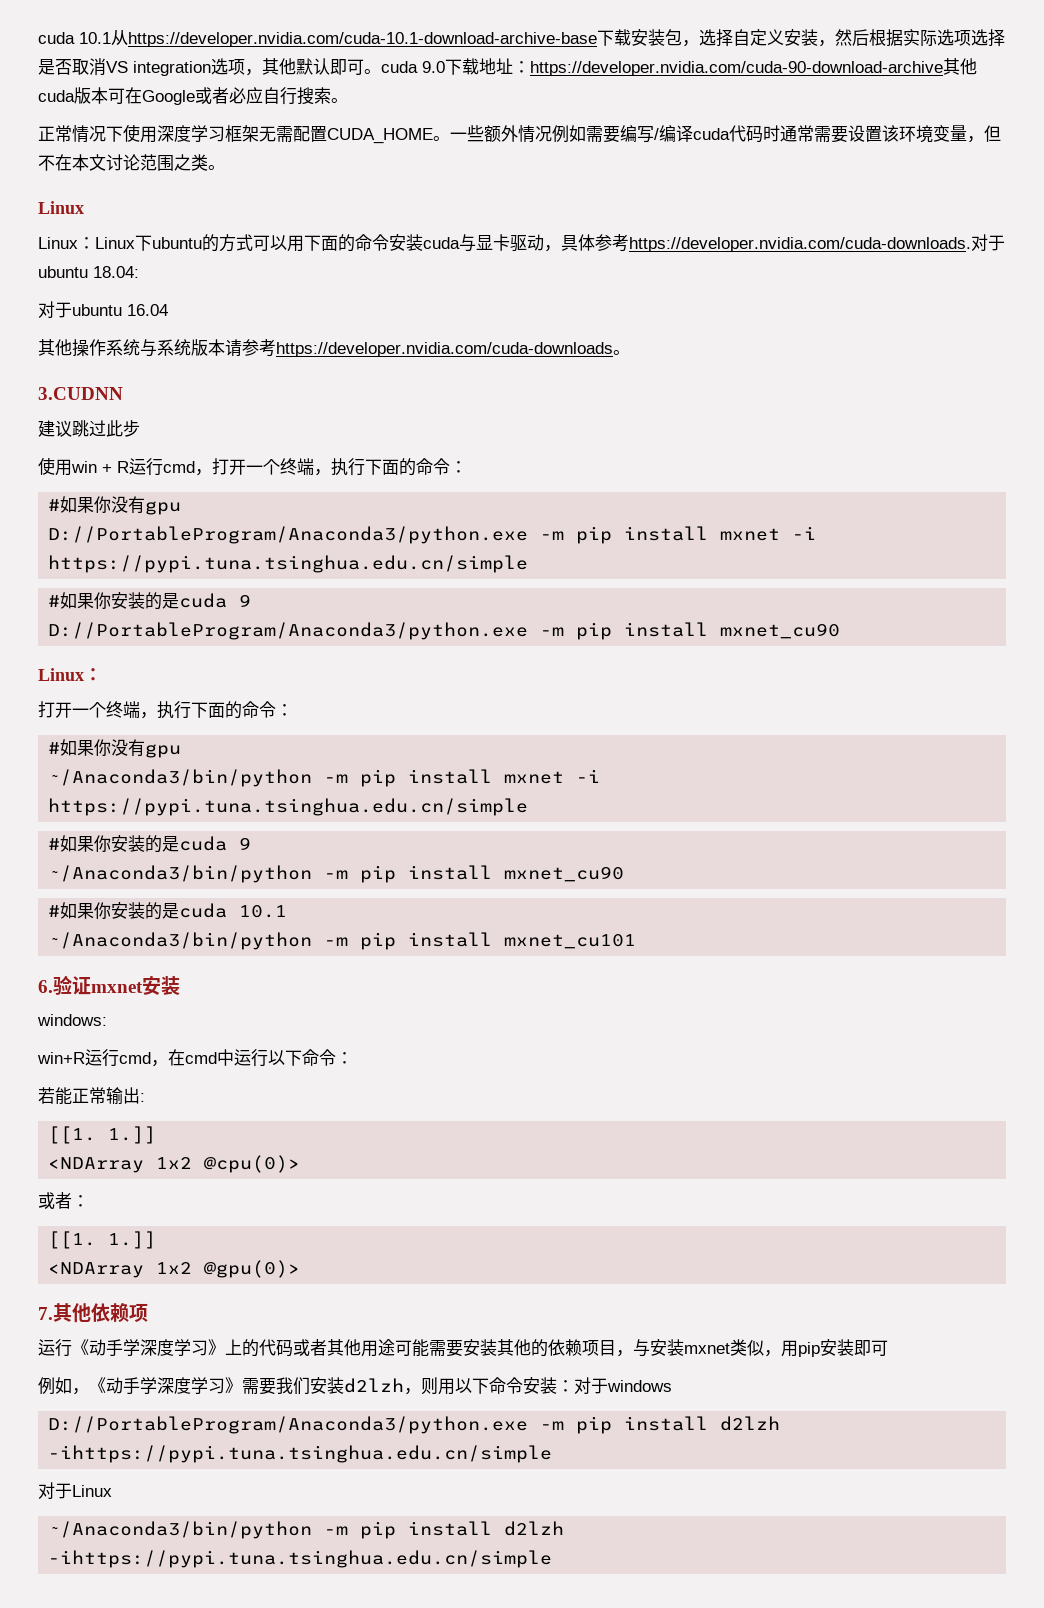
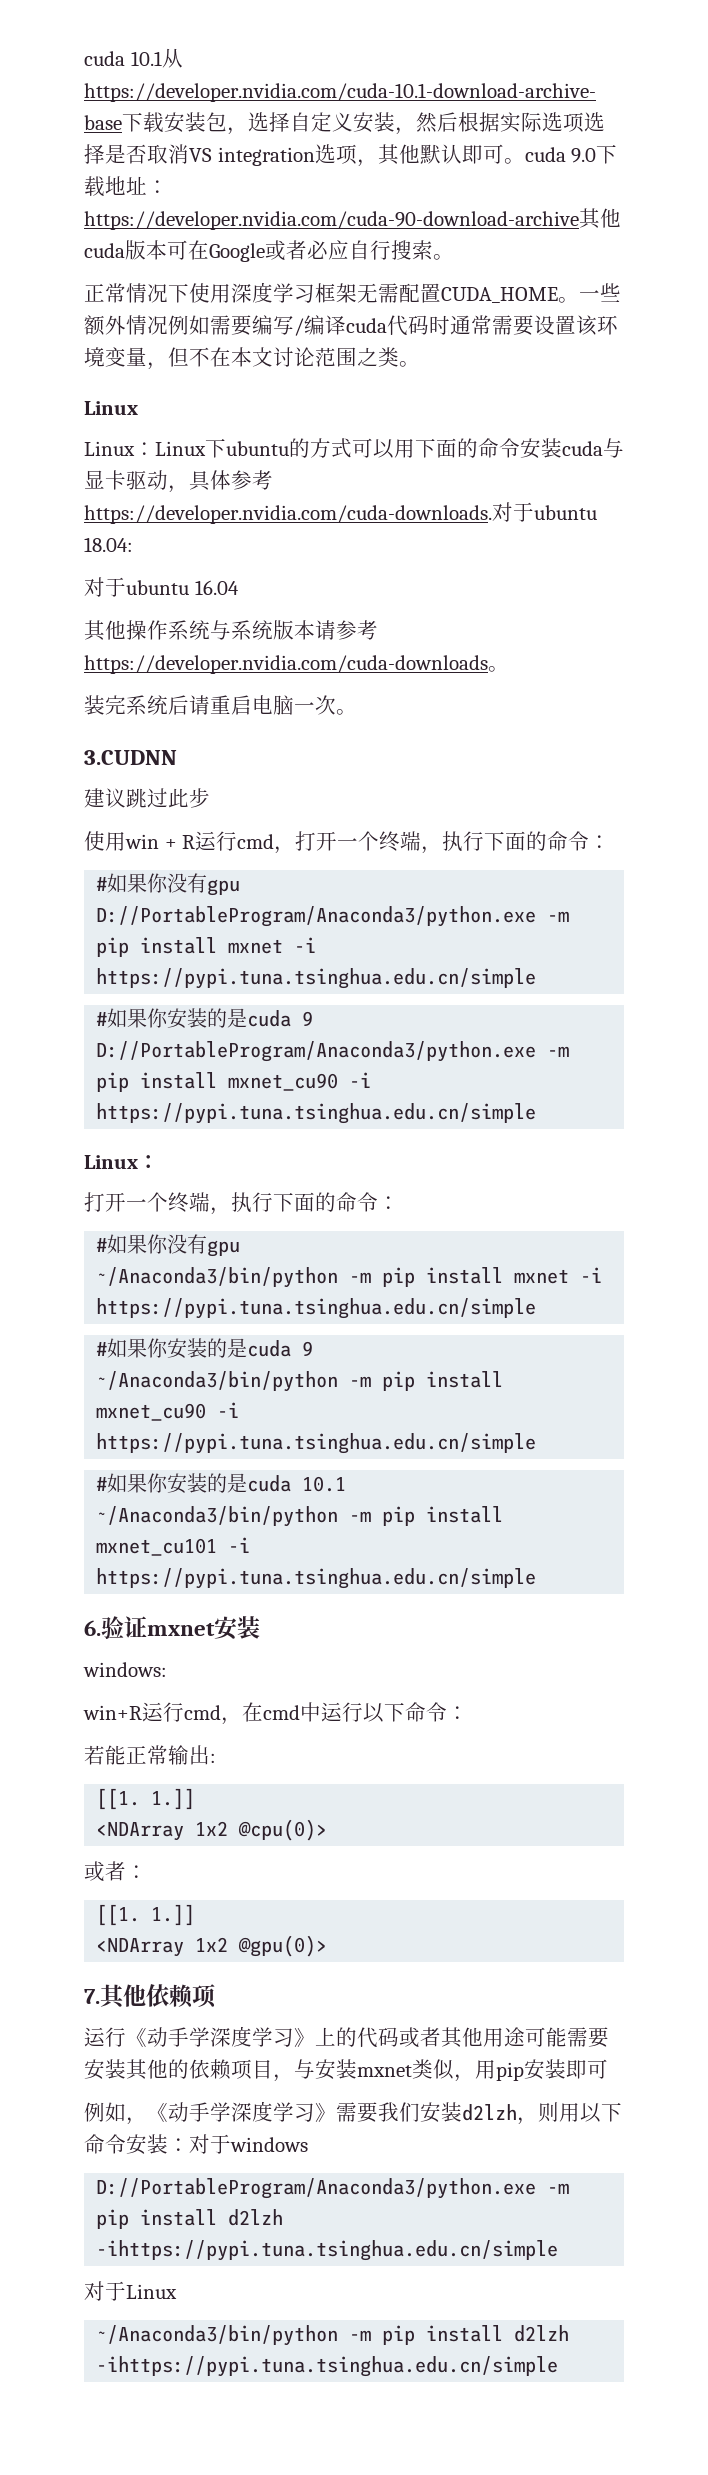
(630, 352) none -> [84,695,357,715] // 装完系统后请重启电脑一次。
(841, 631) none -> [349,1072,372,1088] [96,1103,537,1124] -i https://pypi.tuna.tsinghua.edu.cn/simple
(625, 874) none -> [217,1402,240,1418] [96,1433,537,1454] -i https://pypi.tuna.tsinghua.edu.cn/simple
(637, 941) none -> [228,1537,251,1553] [96,1568,537,1589] -i https://pypi.tuna.tsinghua.edu.cn/simple

